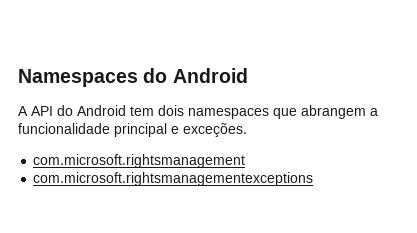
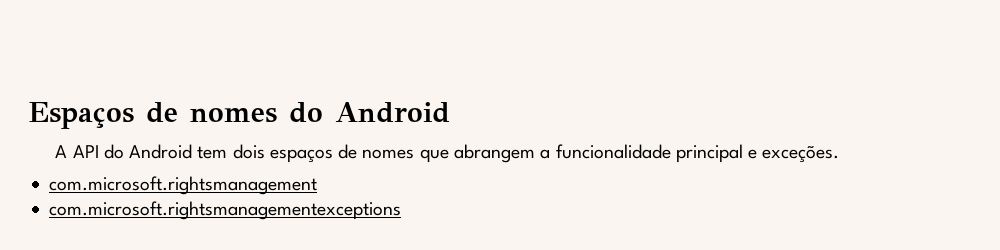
[18,69,138,87] Namespaces -> [28,102,277,129] Espaços de nomes
[188,108,269,119] namespaces -> [269,144,415,163] espaços de nomes

